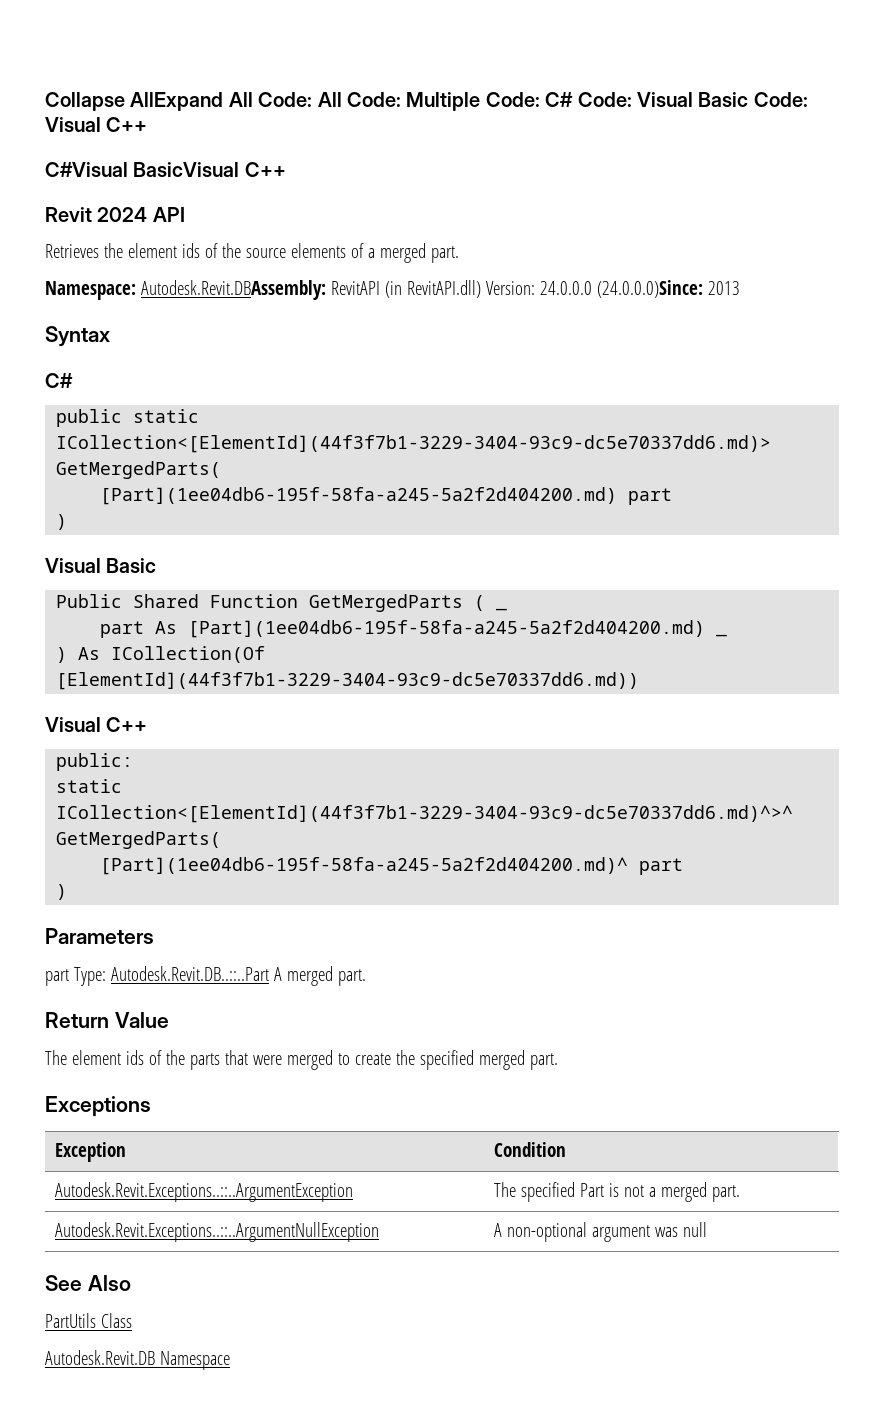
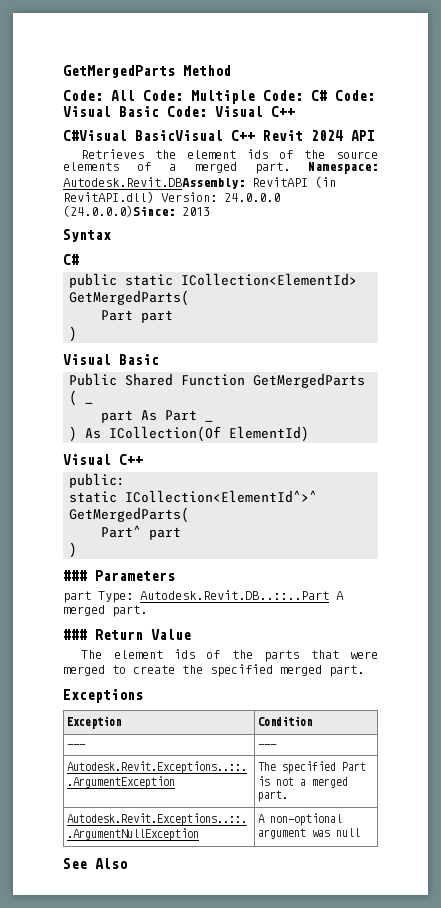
[45,92,253,111] Collapse AllExpand All -> [63,65,231,78] GetMergedParts Method //
(286, 169) // -> (255, 135) none
(459, 254) // -> (290, 168) none
[56,435,772,453] [56,461,222,479] [100,487,618,505] ICollection<[ElementId](44f3f7b1-3229-3404-93c9-dc5e70337dd6.md)> GetMergedParts( // [Part](1ee04db6-195f-58fa-a245-5a2f2d404200.md) -> [181,273,358,286] [69,290,190,306] [101,310,134,321] ICollection<ElementId> GetMergedParts( // Part
[188,620,706,638] [Part](1ee04db6-195f-58fa-a245-5a2f2d404200.md) -> [165,410,198,421] Part
[56,672,640,690] [ElementId](44f3f7b1-3229-3404-93c9-dc5e70337dd6.md)) -> [229,426,310,442] ElementId)
[56,805,794,823] [56,831,222,849] [100,857,684,875] [56,884,68,900] ICollection<[ElementId](44f3f7b1-3229-3404-93c9-dc5e70337dd6.md)^>^ GetMergedParts( // [Part](1ee04db6-195f-58fa-a245-5a2f2d404200.md)^ part // ) // -> [125,490,318,503] [69,507,190,523] [101,525,182,540] [69,542,78,558] [63,570,87,581] ICollection<ElementId^>^ GetMergedParts( // Part^ part // ) // ###
(366, 977) none -> [63,629,87,640] ###
(566, 1149) none -> [67,744,87,748] [258,744,278,748] // --- | ---
[45,1313,132,1328] [45,1350,230,1370] // PartUtils Class // Autodesk.Revit.DB Namespace -> (127, 863) none

